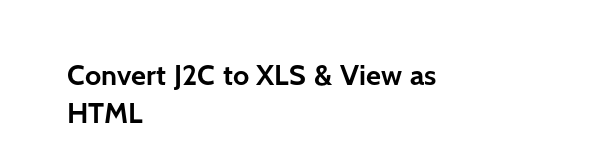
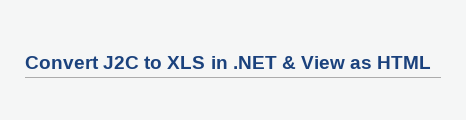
(307, 75) none -> [210,56,277,69] in .NET

